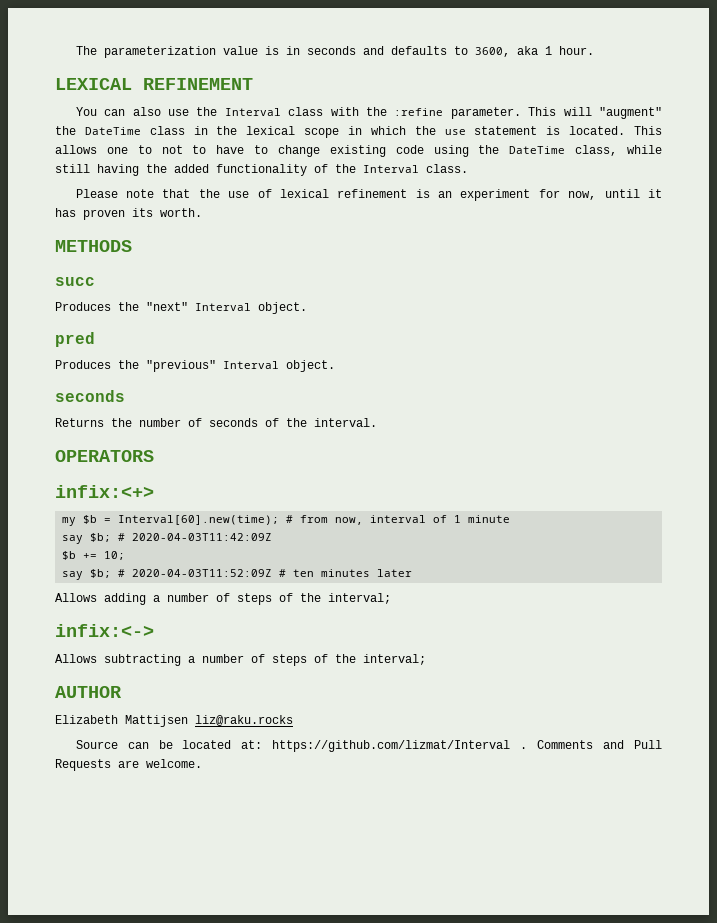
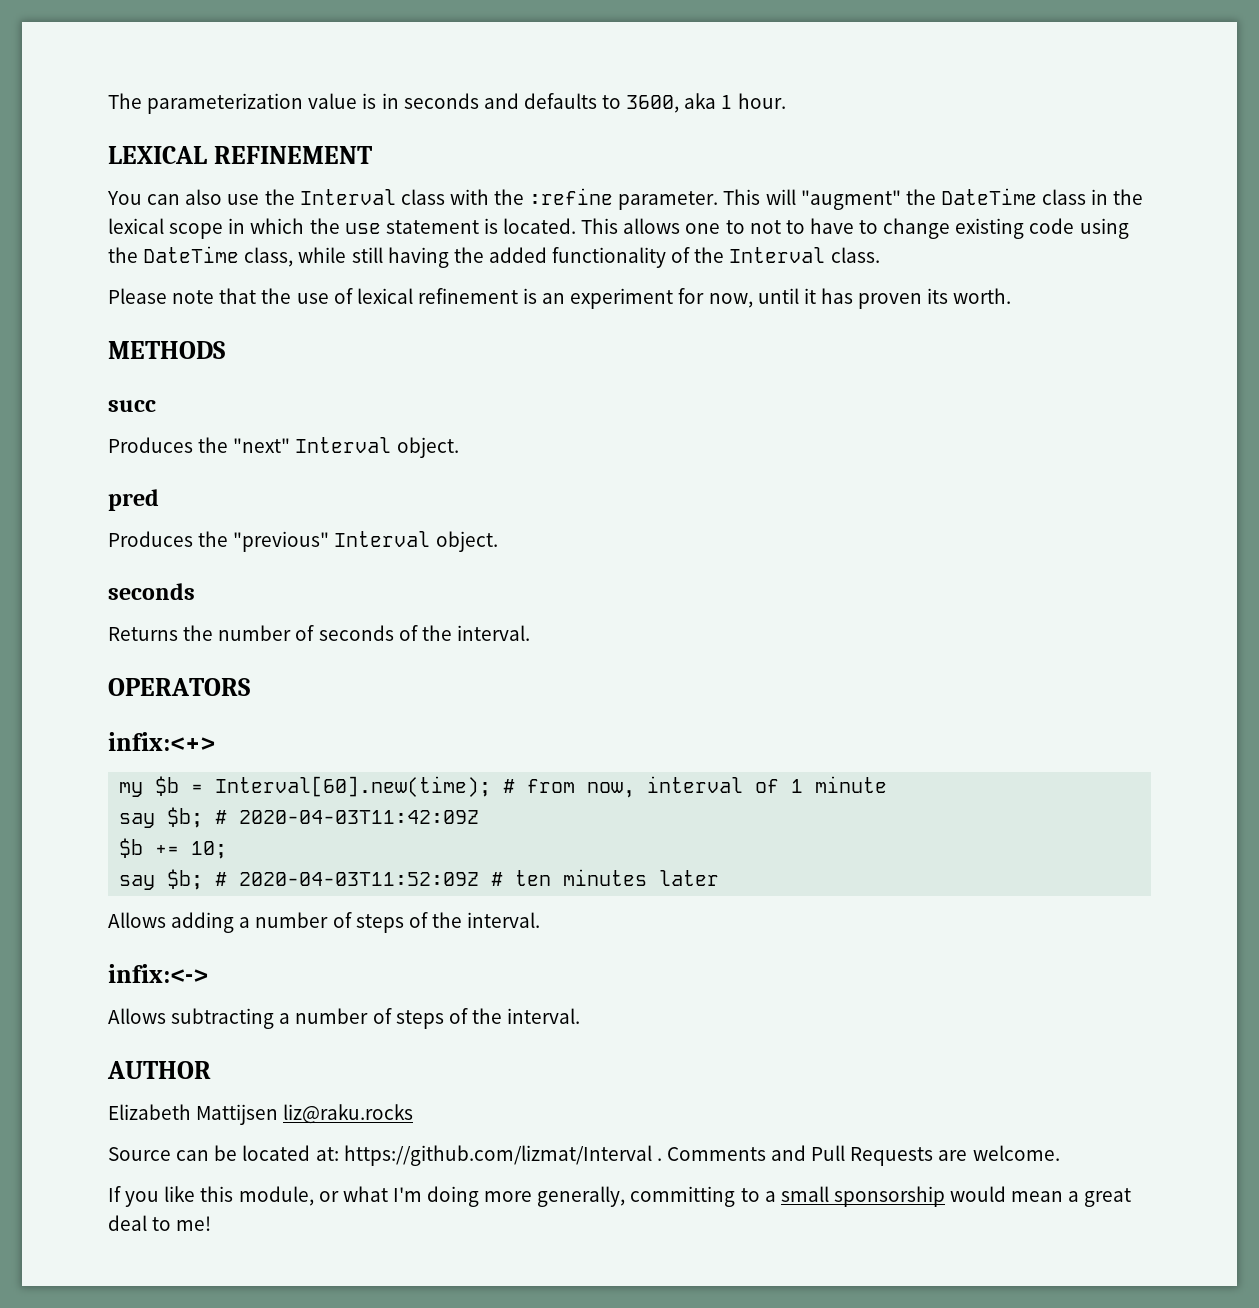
[328,593,391,604] interval; -> [467,912,541,928] interval.
[363,654,426,665] interval; -> [507,1008,581,1024] interval.
(202, 763) none -> [108,1186,1132,1207] [108,1215,212,1231] // If you like this module, or what I'm doing more generally, committing to a small sponsorship would mean a great deal to me!

